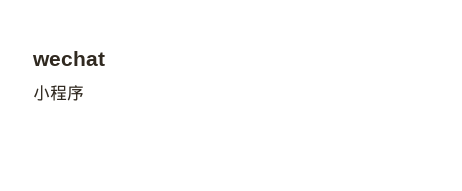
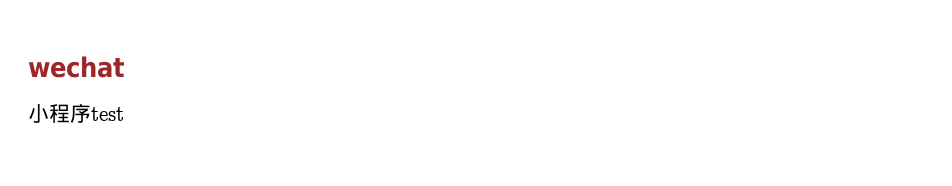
(84, 93) none -> [91,107,124,121] test

